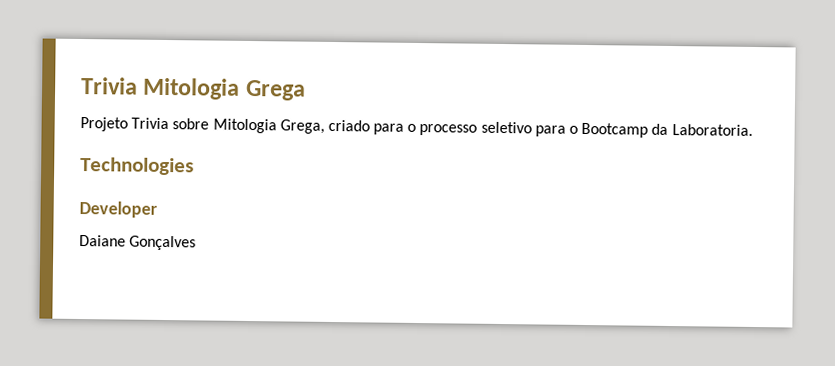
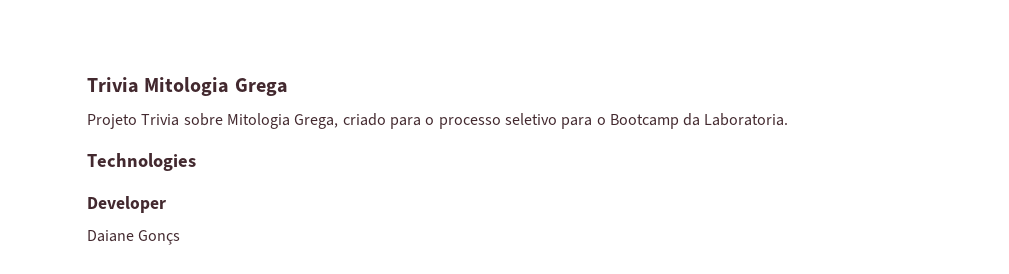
[129,235,197,251] Gonçalves -> [138,230,181,245] Gonçs

